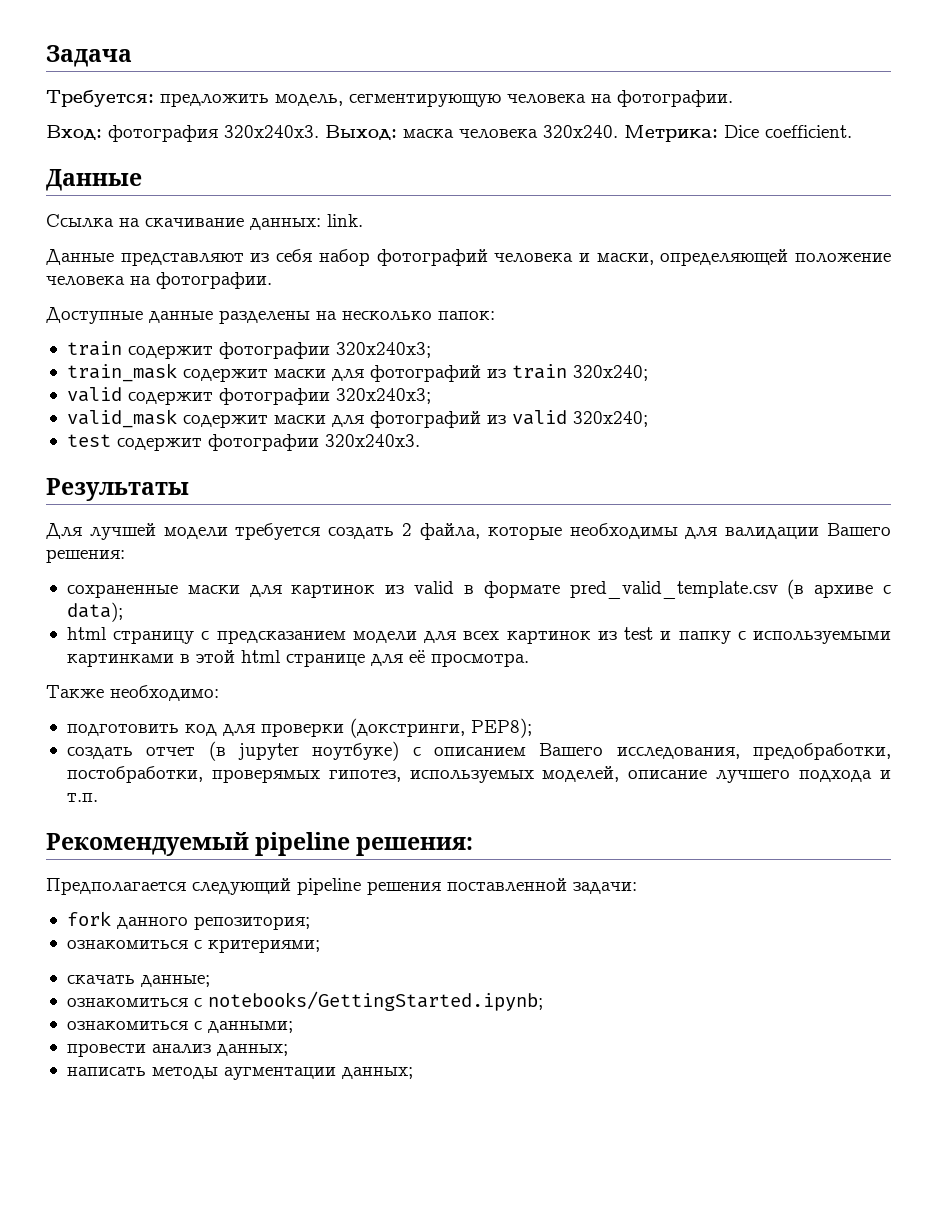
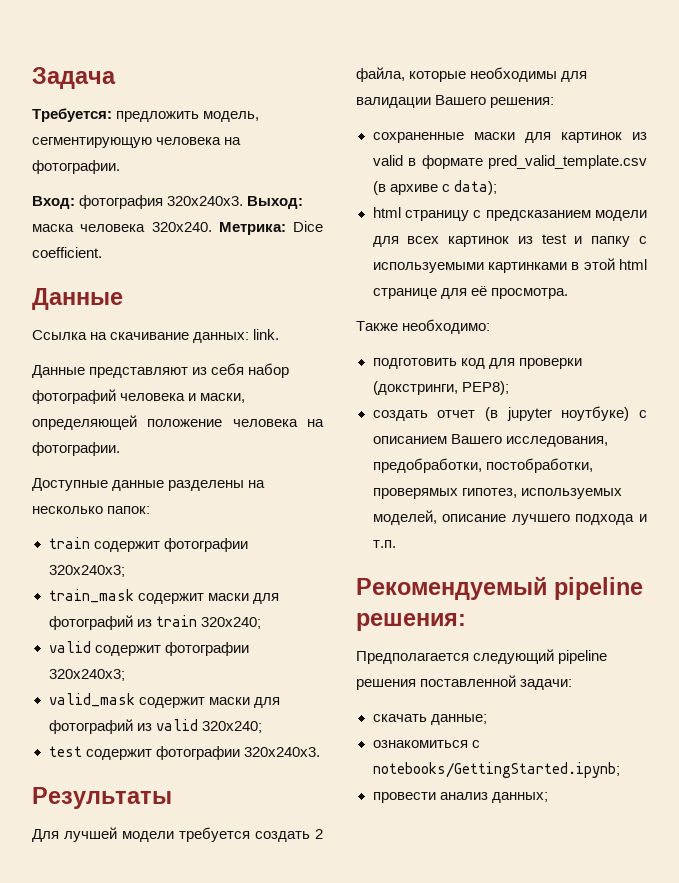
[66,911,310,930] [66,939,320,953] // fork данного репозитория; // ознакомиться с критериями; -> (573, 684) none
[66,1021,293,1033] // ознакомиться с данными; -> (620, 770) none
[66,1067,413,1080] // написать методы аугментации данных; -> (548, 797) none

